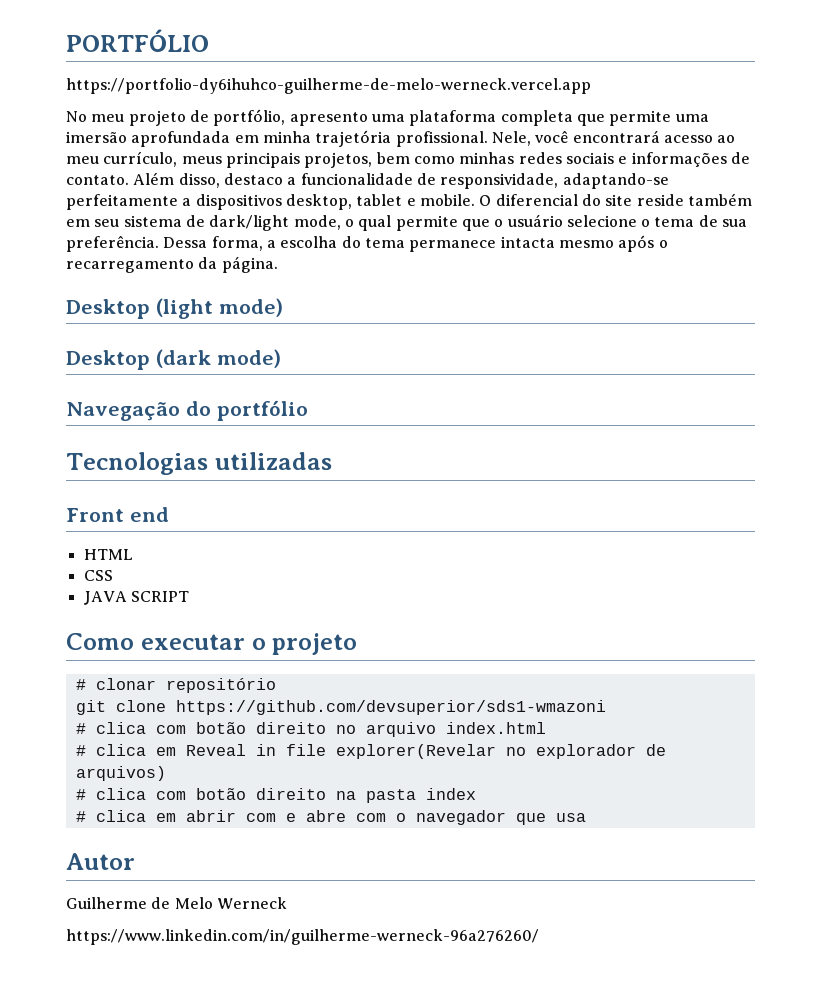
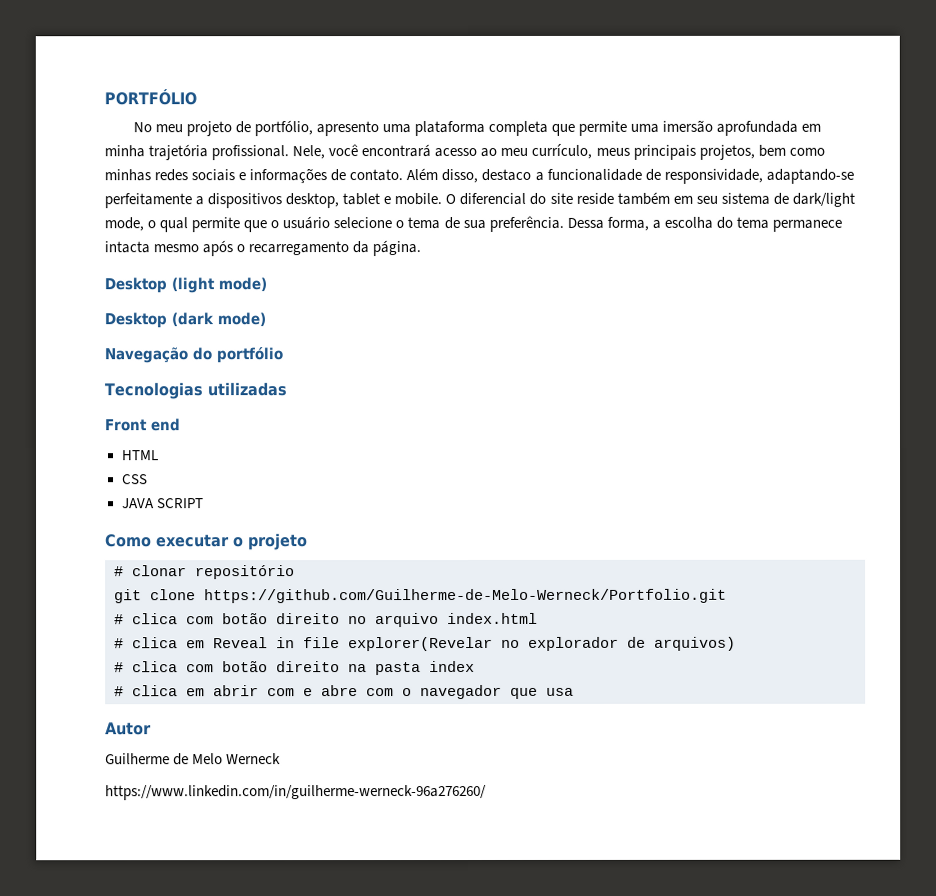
[66,78,591,94] // https://portfolio-dy6ihuhco-guilherme-de-melo-werneck.vercel.app -> (197, 97) none
[175,700,606,715] https://github.com/devsuperior/sds1-wmazoni -> [204,588,727,604] https://github.com/Guilherme-de-Melo-Werneck/Portfolio.git

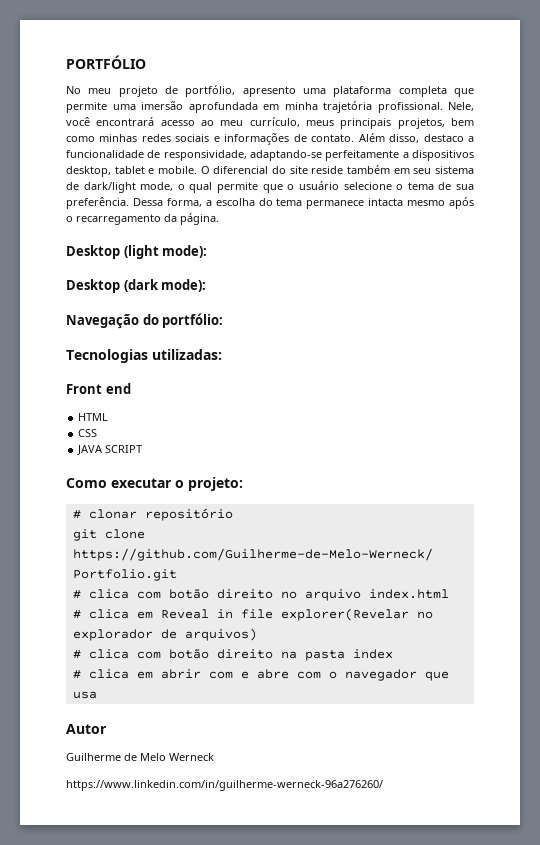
[218,277,267,292] mode) -> [162,245,208,258] mode):
[217,312,266,327] mode) -> [161,279,207,292] mode):
[216,347,283,364] portfólio -> [162,313,224,328] portfólio:
[206,382,287,397] utilizadas -> [152,349,222,360] utilizadas:
[248,533,308,551] projeto -> [188,477,243,491] projeto:

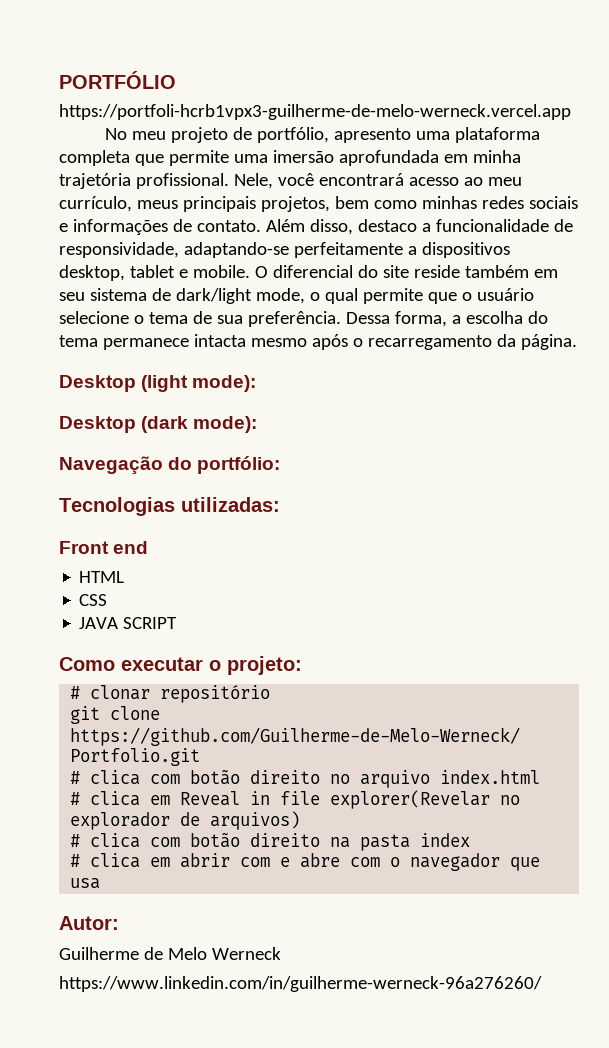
(146, 62) none -> [59,104,571,120] // https://portfoli-hcrb1vpx3-guilherme-de-melo-werneck.vercel.app
[66,724,107,734] Autor -> [59,916,119,930] Autor:

